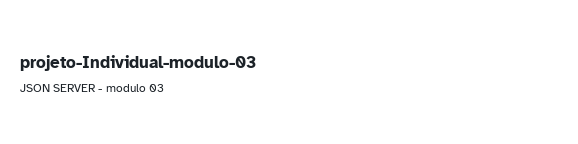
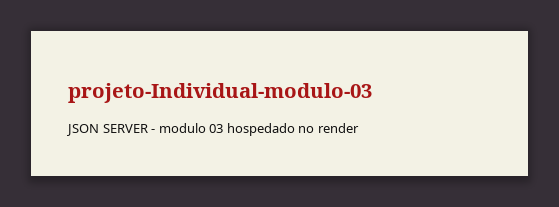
(164, 88) none -> [226,123,359,136] hospedado no render

